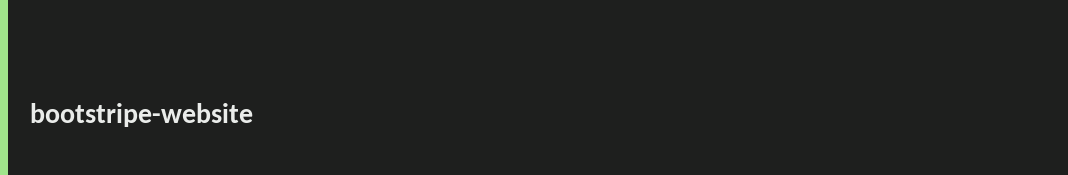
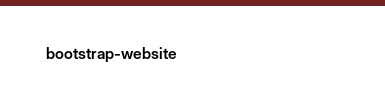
[30,103,253,127] bootstripe-website -> [46,47,177,63] bootstrap-website

